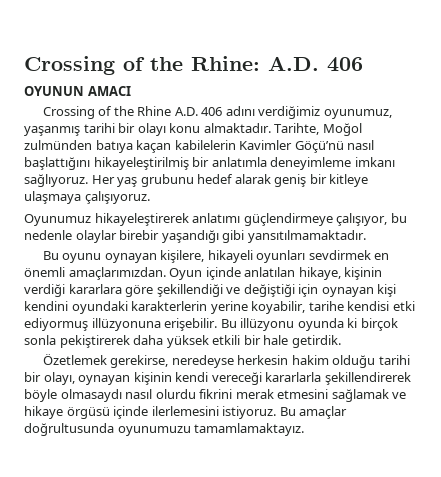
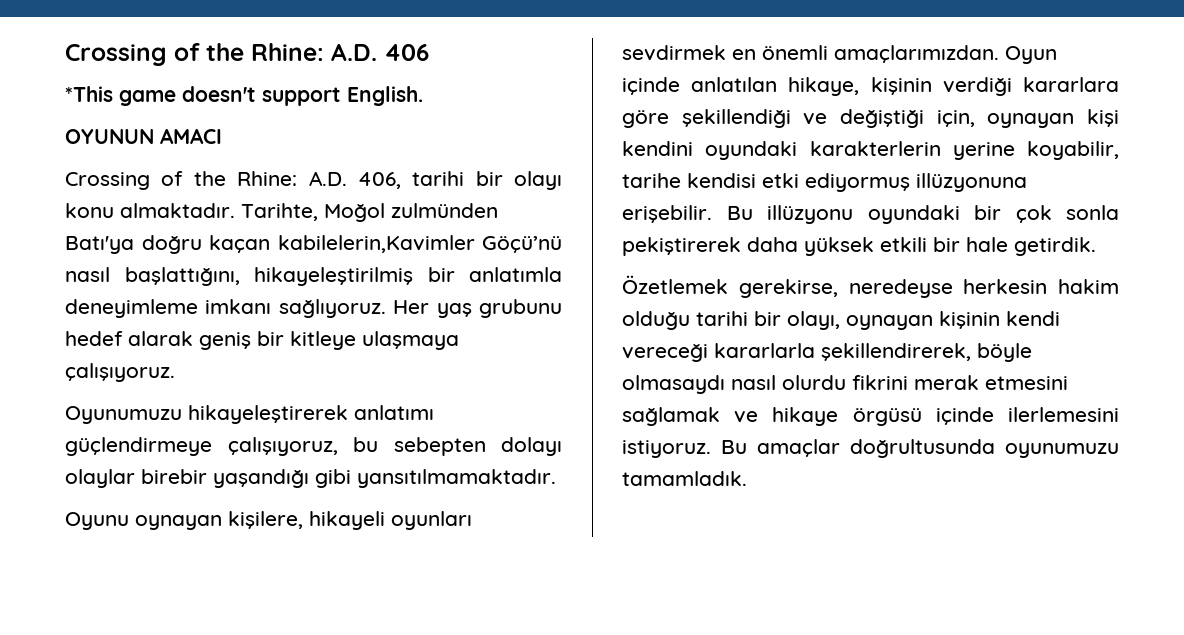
(363, 64) none -> [65,86,423,106] // *This game doesn't support English.
[137,106,392,119] [24,126,80,136] Rhine A.D. 406 adını verdiğimiz oyunumuz, yaşanmış -> [237,171,401,189] Rhine: A.D. 406,
[95,140,293,153] batıya kaçan kabilelerin Kavimler -> [65,235,475,254] Batı'ya doğru kaçan kabilelerin,Kavimler
[24,157,90,170] başlattığını -> [124,267,240,286] başlattığını,
[24,214,91,226] Oyunumuz -> [65,406,182,424] Oyunumuzu
[336,213,407,226] [24,230,72,240] çalışıyor, bu nedenle -> [227,437,562,456] çalışıyoruz, bu sebepten dolayı
[42,251,102,263] Bu oyunu -> [65,512,129,530] Oyunu
[298,284,319,297] için -> [936,110,975,127] için,
[297,318,398,331] oyunda ki birçok -> [867,205,1052,224] oyundaki bir çok
[324,372,411,385] şekillendirerek -> [821,343,971,361] şekillendirerek,
[194,423,305,436] tamamlamaktayız. -> [622,471,747,486] tamamladık.

